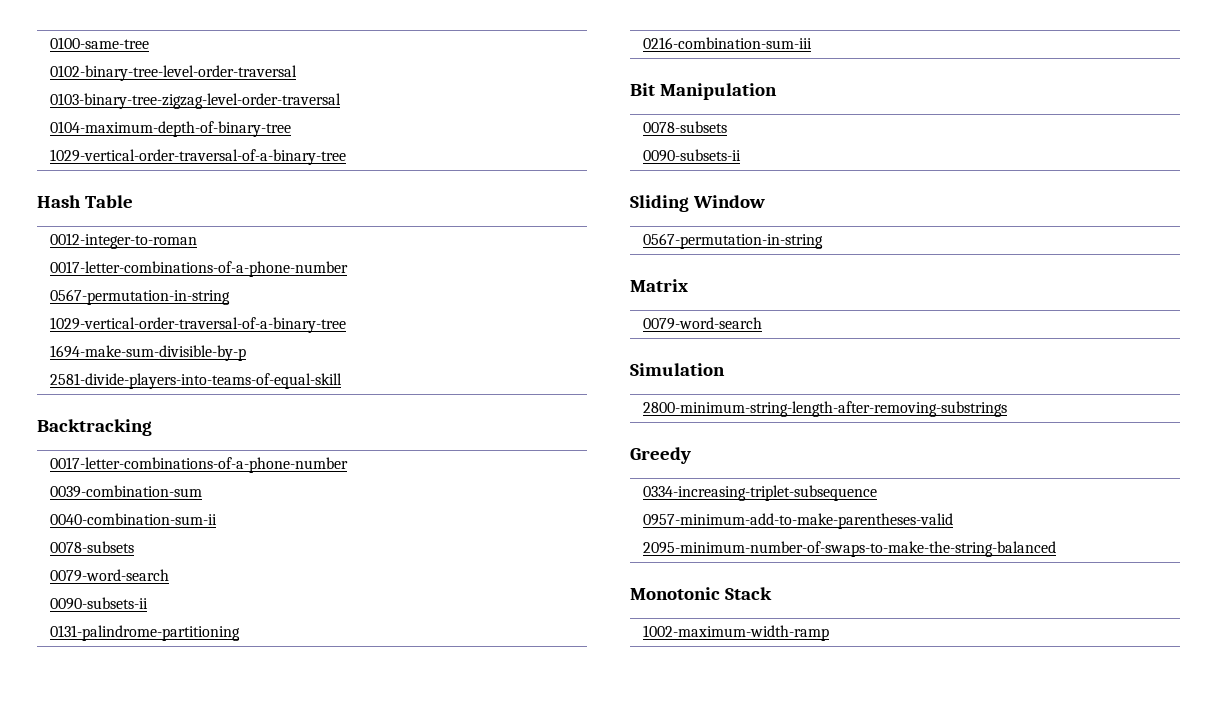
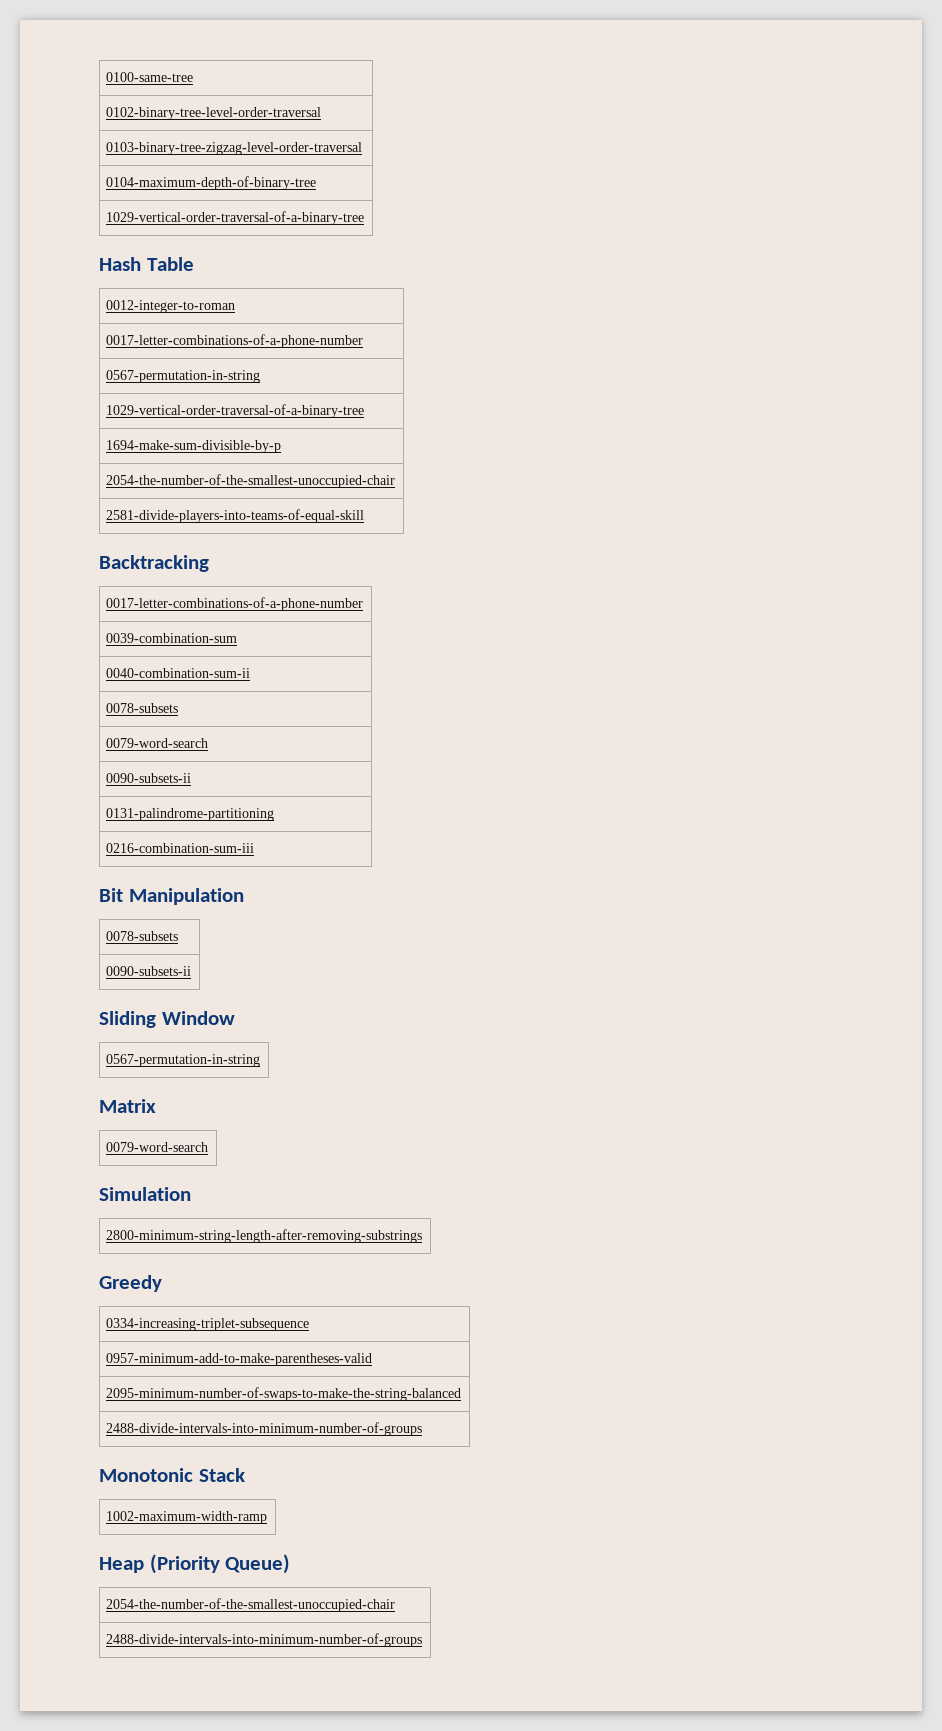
(247, 353) none -> [106,474,396,488] // 2054-the-number-of-the-smallest-unoccupied-chair
(1057, 549) none -> [106,1422,423,1436] // 2488-divide-intervals-into-minimum-number-of-groups
(830, 633) none -> [99,1554,291,1574] [106,1598,396,1612] [106,1633,423,1647] // Heap (Priority Queue) // 2054-the-number-of-the-smallest-unoccupied-chair // 2488-divide-intervals-into-minimum-number-of-groups

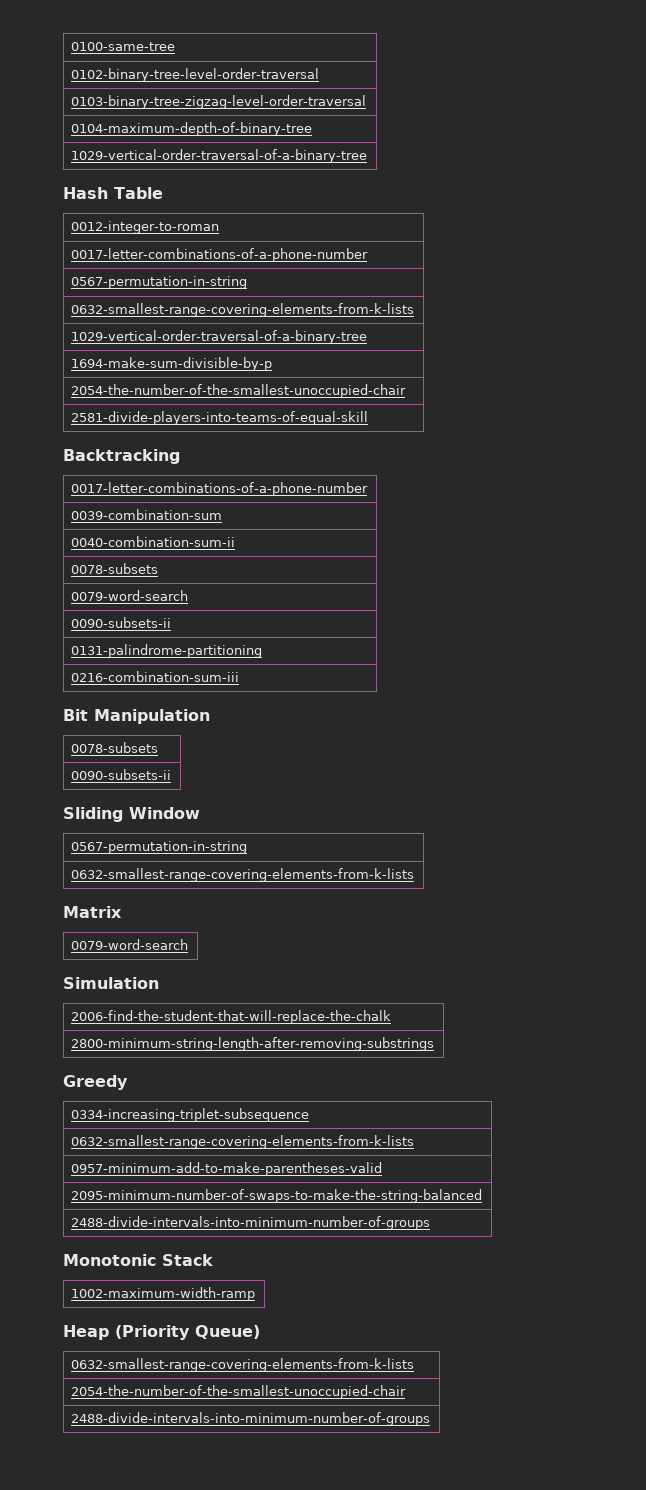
(261, 376) none -> [71,303,415,317] // 0632-smallest-range-covering-elements-from-k-lists
(261, 1060) none -> [71,868,415,882] // 0632-smallest-range-covering-elements-from-k-lists
(191, 1194) none -> [71,1010,392,1024] // 2006-find-the-student-that-will-replace-the-chalk
(310, 1324) none -> [71,1135,415,1149] // 0632-smallest-range-covering-elements-from-k-lists
(291, 1564) none -> [71,1358,415,1372] // 0632-smallest-range-covering-elements-from-k-lists

